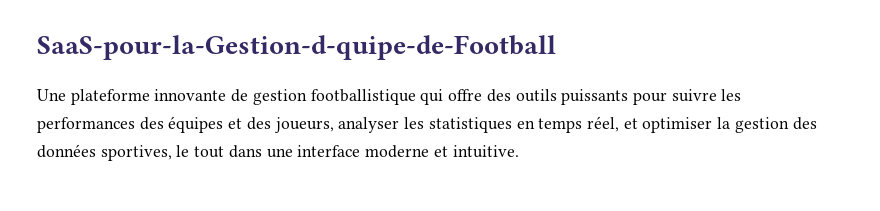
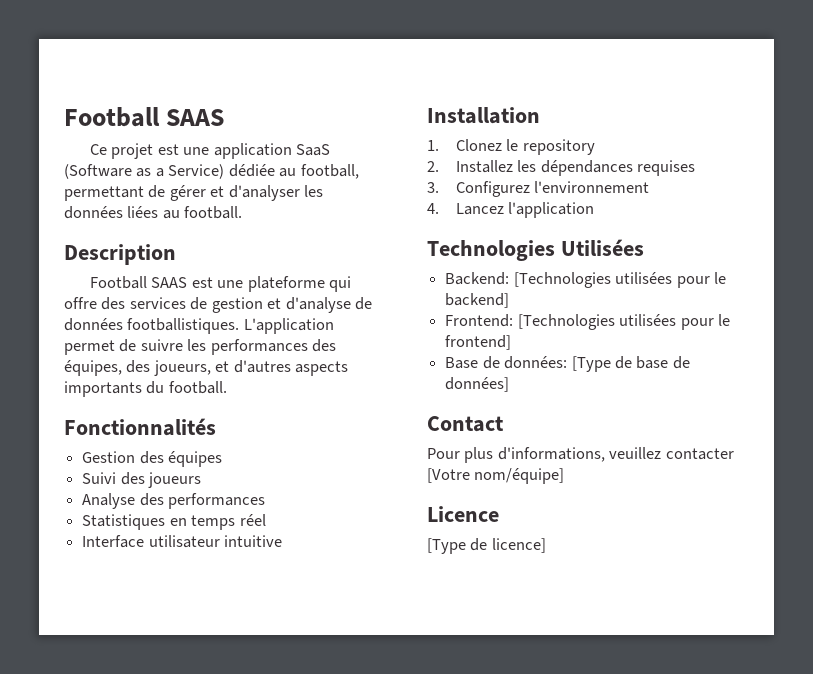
[37,35,556,60] [37,89,742,105] [37,116,817,133] [37,144,519,161] SaaS-pour-la-Gestion-d-quipe-de-Football // Une plateforme innovante de gestion footballistique qui offre des outils puissants pour suivre les performances des équipes et des joueurs, analyser les statistiques en temps réel, et optimiser la gestion des données sportives, le tout dans une interface moderne et intuitive. -> [64,107,225,127] [89,143,331,159] [64,164,359,179] [64,185,324,201] [64,206,243,219] [64,244,176,265] [89,276,352,292] [64,297,373,313] [64,318,334,334] [64,339,337,355] [64,360,349,376] [64,381,227,397] [64,418,216,436] [82,451,223,467] [82,472,202,488] [82,493,266,509] [82,514,266,530] [82,535,283,548] [427,107,540,124] [427,139,595,155] [427,160,695,176] [427,181,650,197] [427,202,595,218] [427,239,644,261] [445,272,726,288] [445,293,510,308] [445,314,730,330] [445,335,512,350] [445,356,690,372] [445,377,510,392] [427,416,504,432] [427,447,734,463] [427,468,565,484] [427,506,499,522] [427,538,546,554] Football SAAS // Ce projet est une application SaaS (Software as a Service) dédiée au football, permettant de gérer et d'analyser les données liées au football. // Description // Football SAAS est une plateforme qui offre des services de gestion et d'analyse de données footballistiques. L'application permet de suivre les performances des équipes, des joueurs, et d'autres aspects importants du football. // Fonctionnalités // Gestion des équipes // Suivi des joueurs // Analyse des performances // Statistiques en temps réel // Interface utilisateur intuitive // Installation // 1. Clonez le repository // 2. Installez les dépendances requises // 3. Configurez l'environnement // 4. Lancez l'application // Technologies Utilisées // Backend: [Technologies utilisées pour le backend] // Frontend: [Technologies utilisées pour le frontend] // Base de données: [Type de base de données] // Contact // Pour plus d'informations, veuillez contacter [Votre nom/équipe] // Licence // [Type de licence]

